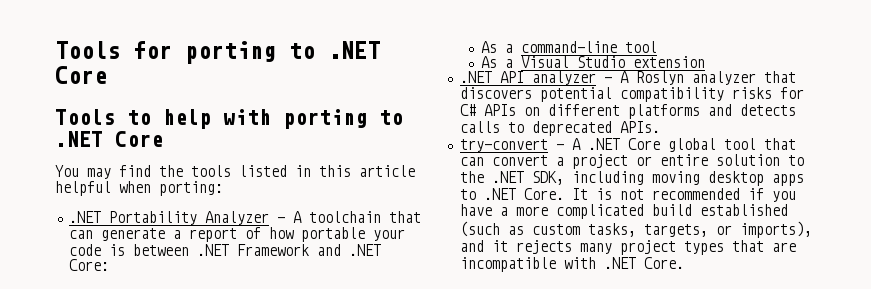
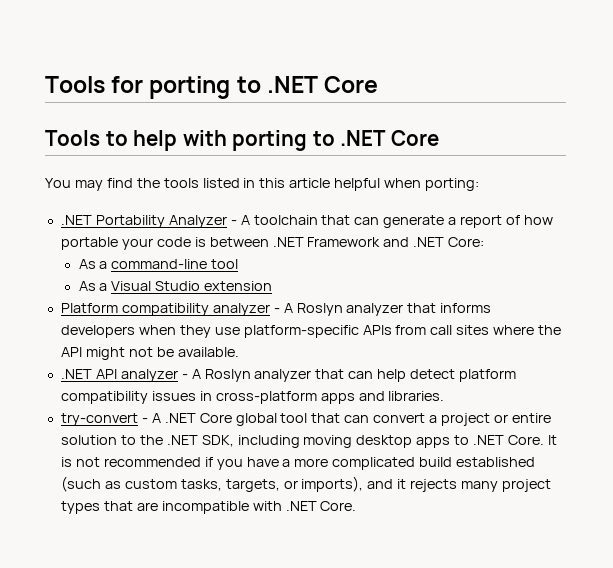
(705, 62) none -> [60,303,492,316] [60,325,562,338] [60,347,239,360] // Platform compatibility analyzer - A Roslyn analyzer that informs developers when they use platform-specific APIs from call sites where the API might not be available.
[459,87,804,102] [459,104,796,119] [459,121,660,136] discovers potential compatibility risks for C# APIs on different platforms and detects calls to deprecated APIs. -> [348,369,517,382] [60,391,445,404] can help detect platform compatibility issues in cross-platform apps and libraries.

